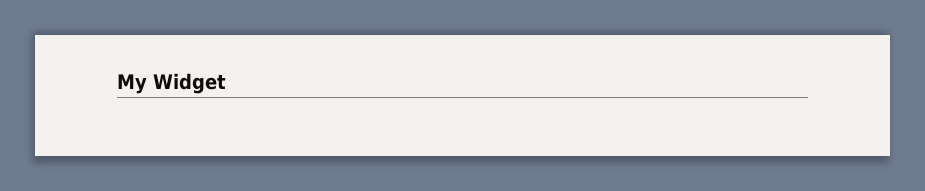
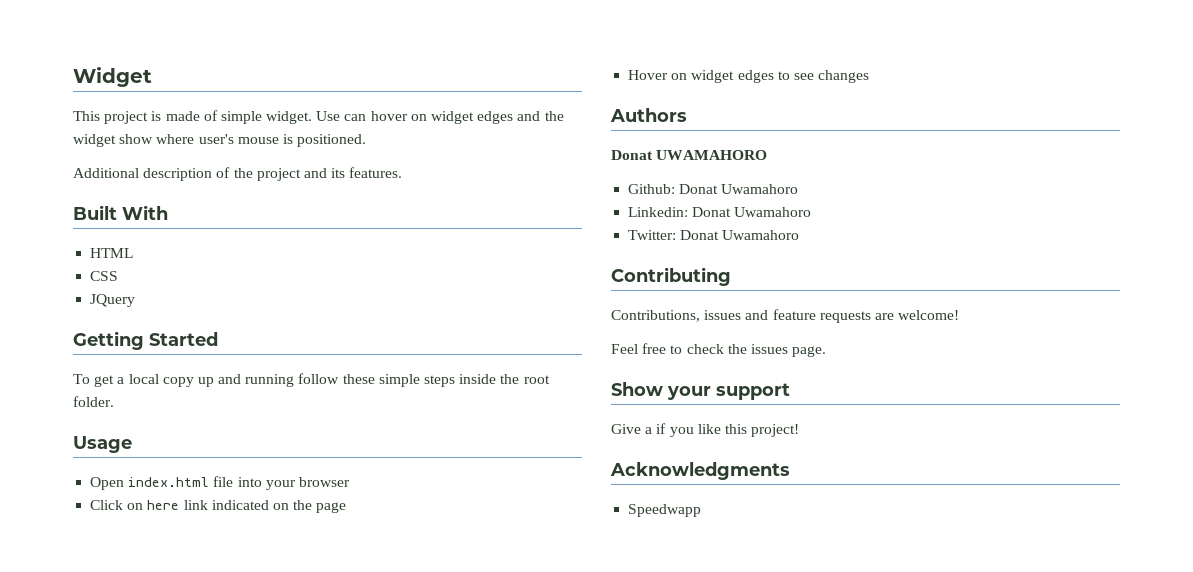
[117,74,147,94] My -> (73, 77) none
(226, 83) none -> [73,110,564,124] [73,134,367,147] [73,167,403,181] [73,205,168,220] [90,248,134,258] [90,271,119,281] [90,294,136,307] [73,331,218,350] [73,373,550,387] [73,396,114,407] [73,436,132,453] [90,476,350,490] [90,500,347,513] [628,70,870,83] [610,108,687,122] [611,150,768,160] [628,184,799,194] [628,207,812,217] [628,230,800,240] [611,267,731,286] [611,309,960,323] [611,343,827,357] [611,382,790,400] [611,423,800,437] [610,462,790,480] [628,504,702,517] // This project is made of simple widget. Use can hover on widget edges and the widget show where user's mouse is positioned. // Additional description of the project and its features. // Built With // HTML // CSS // JQuery // Getting Started // To get a local copy up and running follow these simple steps inside the root folder. // Usage // Open index.html file into your browser // Click on here link indicated on the page // Hover on widget edges to see changes // Authors // Donat UWAMAHORO // Github: Donat Uwamahoro // Linkedin: Donat Uwamahoro // Twitter: Donat Uwamahoro // Contributing // Contributions, issues and feature requests are welcome! // Feel free to check the issues page. // Show your support // Give a if you like this project! // Acknowledgments // Speedwapp

